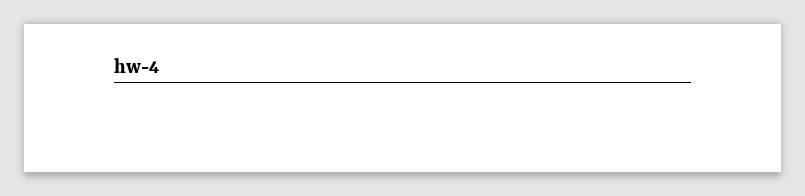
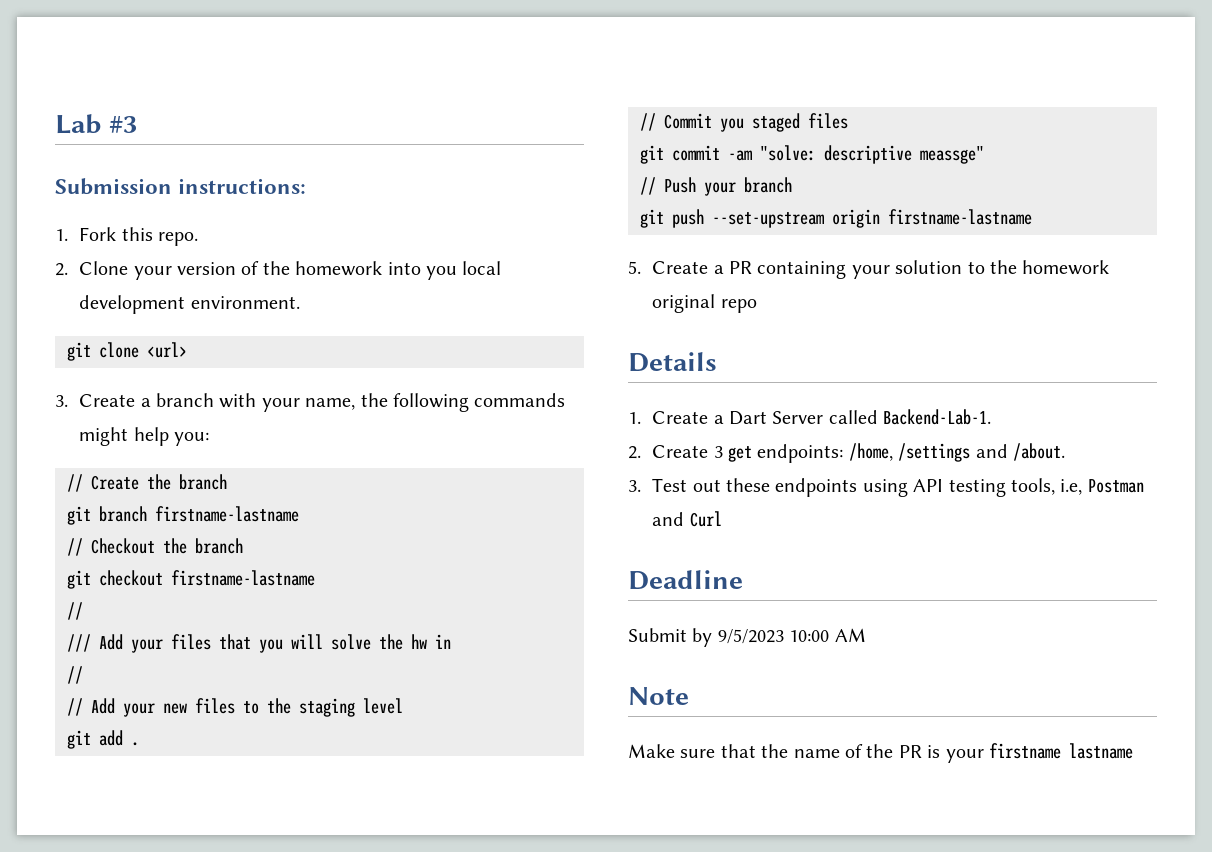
[114,58,159,73] hw-4 -> [55,114,137,134] [55,178,307,195] [55,227,199,246] [55,261,502,280] [79,295,300,314] [67,342,187,361] [55,393,566,412] [79,427,210,446] [67,474,227,492] [67,506,299,525] [67,538,243,556] [67,570,315,589] [67,602,83,620] [67,634,451,653] [67,666,83,684] [67,698,403,717] [67,730,139,749] [640,113,848,132] [640,145,984,164] [640,177,792,196] [640,209,1032,228] [628,260,1110,279] [652,294,757,313] [628,352,717,372] [628,409,992,425] [628,443,1066,463] [628,478,1144,497] [652,511,722,527] [628,570,743,590] [628,628,866,647] [628,687,689,705] [628,743,1133,763] Lab #3 // Submission instructions: // 1. Fork this repo. // 2. Clone your version of the homework into you local development environment. // git clone <url> // 3. Create a branch with your name, the following commands might help you: // // Create the branch // git branch firstname-lastname // // Checkout the branch // git checkout firstname-lastname // // // /// Add your files that you will solve the hw in // // // // Add your new files to the staging level // git add . // // Commit you staged files // git commit -am "solve: descriptive meassge" // // Push your branch // git push --set-upstream origin firstname-lastname // 5. Create a PR containing your solution to the homework original repo // Details // 1. Create a Dart Server called Backend-Lab-1. // 2. Create 3 get endpoints: /home, /settings and /about. // 3. Test out these endpoints using API testing tools, i.e, Postman and Curl // Deadline // Submit by 9/5/2023 10:00 AM // Note // Make sure that the name of the PR is your firstname lastname

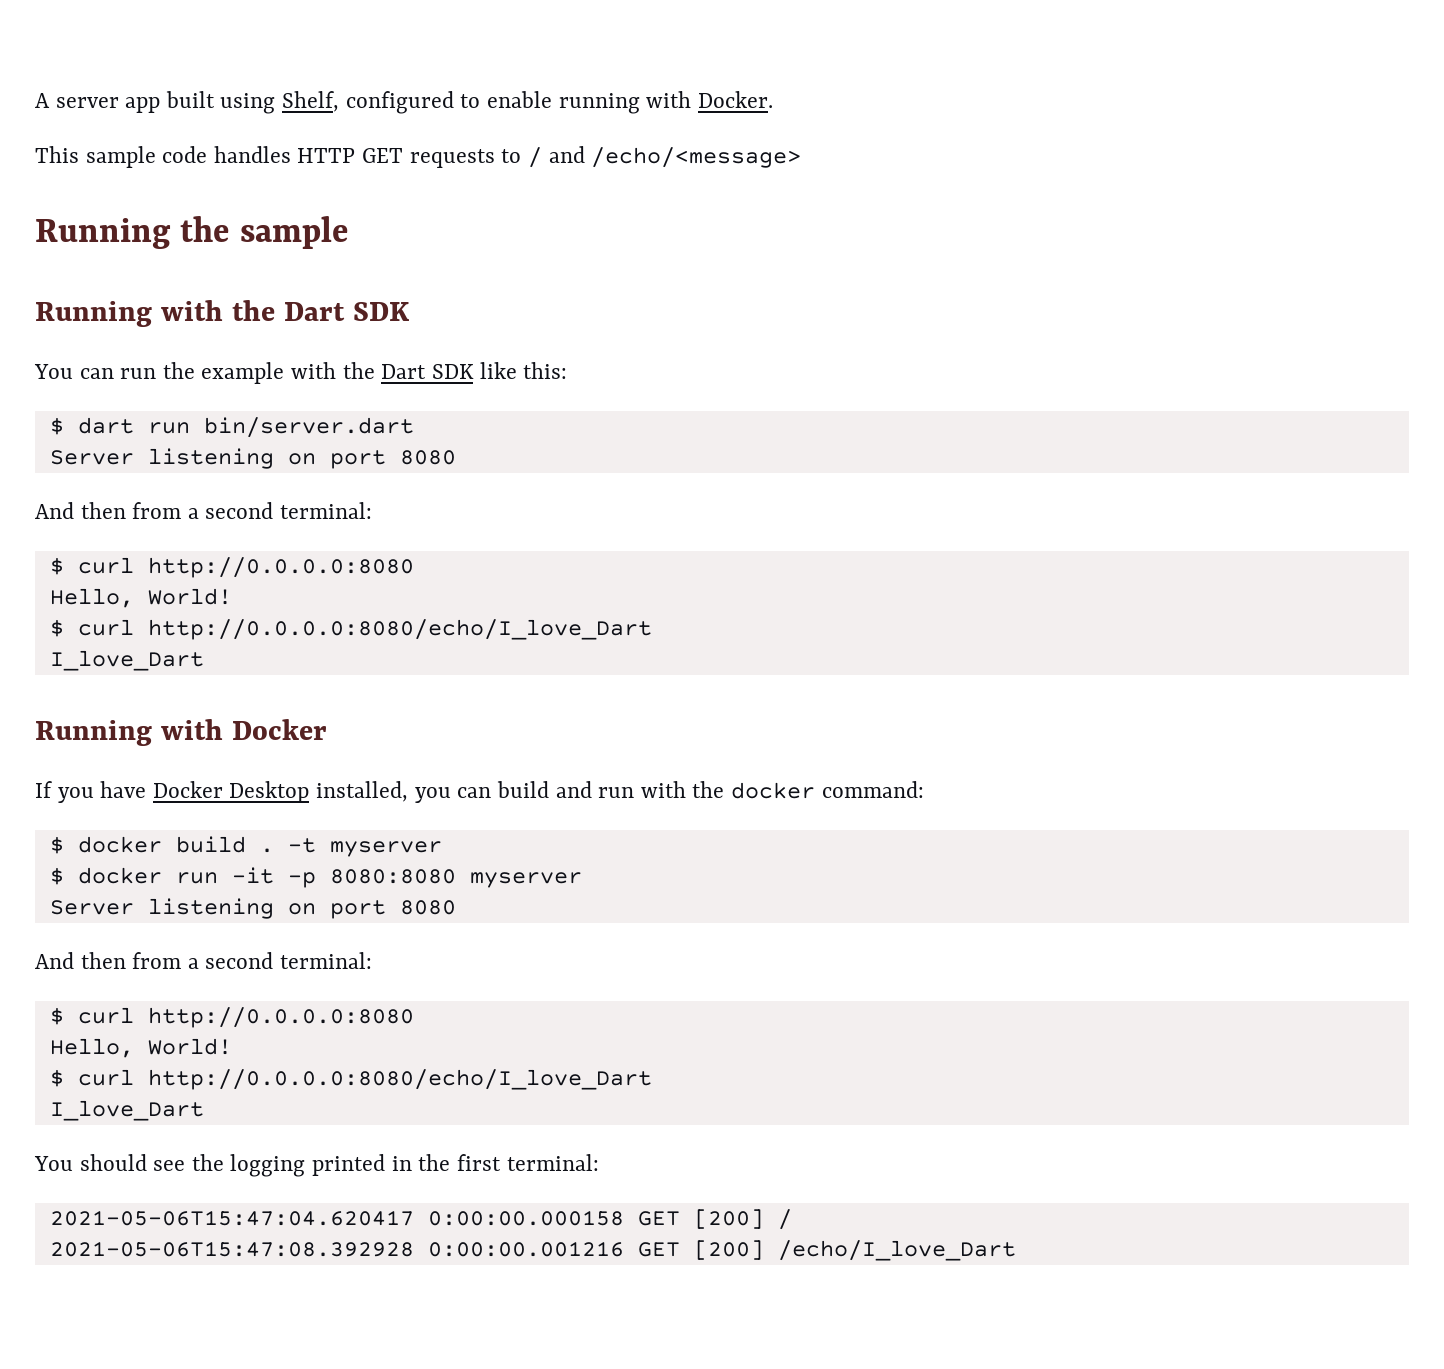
[55,114,137,134] [55,178,307,195] [55,227,199,246] [55,261,502,280] [79,295,300,314] [67,342,187,361] [55,393,566,412] [79,427,210,446] [67,474,227,492] [67,506,299,525] [67,538,243,556] [67,570,315,589] [67,602,83,620] [67,634,451,653] [67,666,83,684] [67,698,403,717] [67,730,139,749] [640,113,848,132] [640,145,984,164] [640,177,792,196] [640,209,1032,228] [628,260,1110,279] [652,294,757,313] [628,352,717,372] [628,409,992,425] [628,443,1066,463] [628,478,1144,497] [652,511,722,527] [628,570,743,590] [628,628,866,647] [628,687,689,705] [628,743,1133,763] Lab #3 // Submission instructions: // 1. Fork this repo. // 2. Clone your version of the homework into you local development environment. // git clone <url> // 3. Create a branch with your name, the following commands might help you: // // Create the branch // git branch firstname-lastname // // Checkout the branch // git checkout firstname-lastname // // // /// Add your files that you will solve the hw in // // // // Add your new files to the staging level // git add . // // Commit you staged files // git commit -am "solve: descriptive meassge" // // Push your branch // git push --set-upstream origin firstname-lastname // 5. Create a PR containing your solution to the homework original repo // Details // 1. Create a Dart Server called Backend-Lab-1. // 2. Create 3 get endpoints: /home, /settings and /about. // 3. Test out these endpoints using API testing tools, i.e, Postman and Curl // Deadline // Submit by 9/5/2023 10:00 AM // Note // Make sure that the name of the PR is your firstname lastname -> [35,91,773,114] [35,146,802,168] [35,216,348,249] [35,300,409,327] [34,362,568,384] [49,417,414,438] [49,448,456,469] [35,502,373,519] [49,557,414,578] [49,588,232,608] [49,619,652,640] [49,650,204,671] [35,719,327,746] [35,781,924,803] [49,836,442,857] [49,867,582,888] [49,898,456,919] [35,952,373,969] [49,1007,414,1028] [49,1038,232,1058] [49,1069,652,1090] [49,1100,204,1121] [34,1154,599,1177] [49,1209,792,1230] [49,1240,1016,1261] A server app built using Shelf, configured to enable running with Docker. // This sample code handles HTTP GET requests to / and /echo/<message> // Running the sample // Running with the Dart SDK // You can run the example with the Dart SDK like this: // $ dart run bin/server.dart // Server listening on port 8080 // And then from a second terminal: // $ curl http://0.0.0.0:8080 // Hello, World! // $ curl http://0.0.0.0:8080/echo/I_love_Dart // I_love_Dart // Running with Docker // If you have Docker Desktop installed, you can build and run with the docker command: // $ docker build . -t myserver // $ docker run -it -p 8080:8080 myserver // Server listening on port 8080 // And then from a second terminal: // $ curl http://0.0.0.0:8080 // Hello, World! // $ curl http://0.0.0.0:8080/echo/I_love_Dart // I_love_Dart // You should see the logging printed in the first terminal: // 2021-05-06T15:47:04.620417 0:00:00.000158 GET [200] / // 2021-05-06T15:47:08.392928 0:00:00.001216 GET [200] /echo/I_love_Dart

